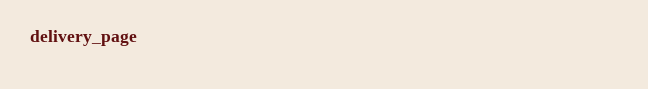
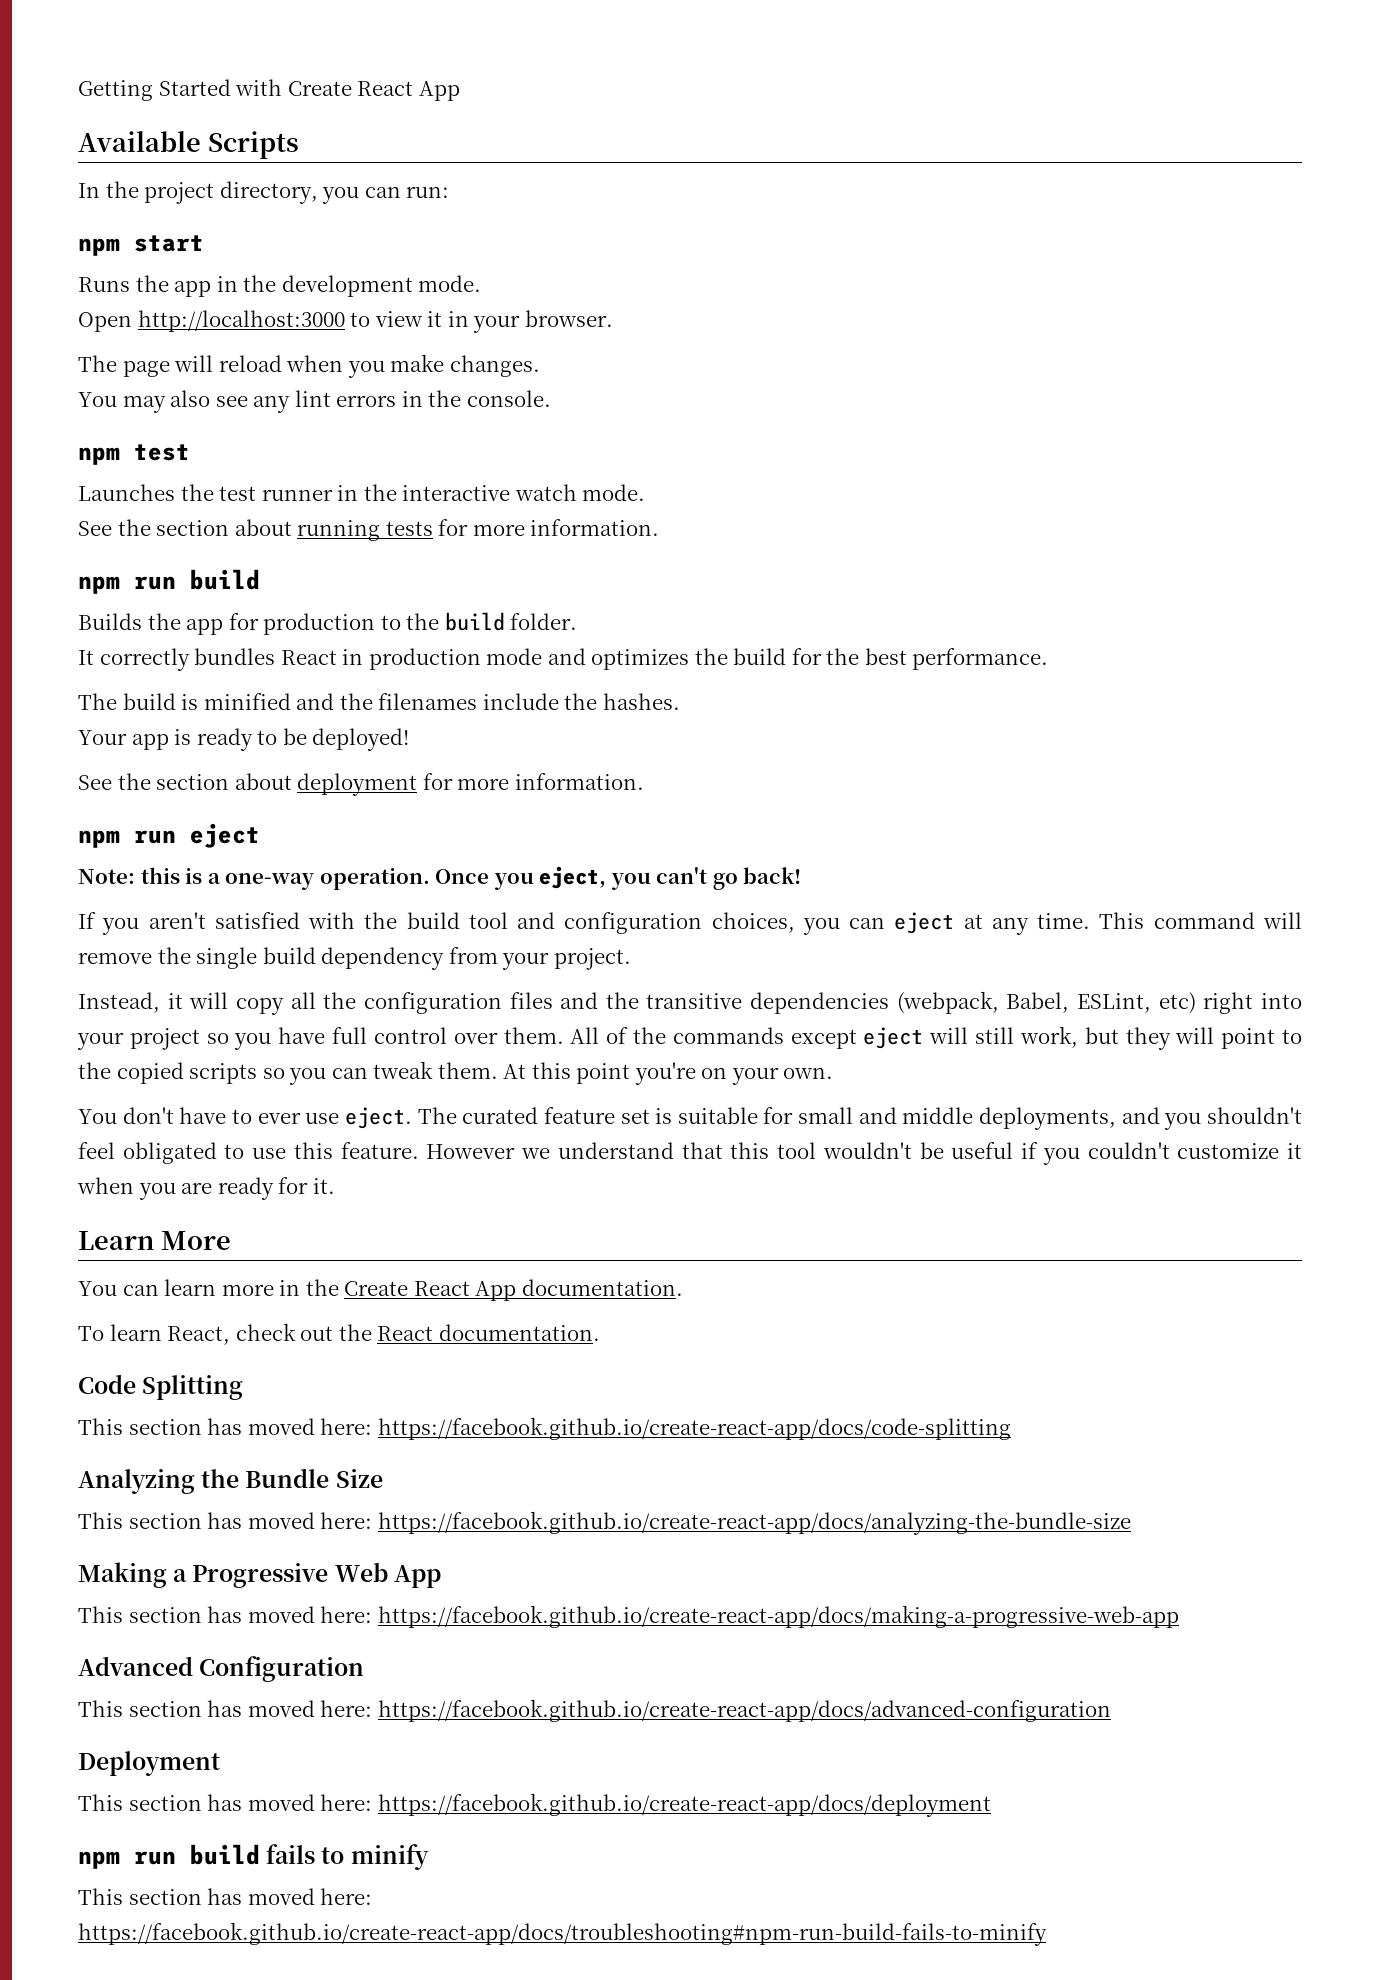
[30,30,137,46] delivery_page -> [78,79,460,101] [78,131,299,159] [78,181,450,204] [78,235,204,256] [78,275,482,297] [78,310,613,333] [78,354,540,378] [78,390,551,413] [78,444,190,465] [78,484,646,501] [78,519,660,541] [78,569,260,594] [78,612,578,635] [78,648,1049,671] [78,693,680,710] [78,728,410,751] [78,773,644,796] [78,823,260,848] [78,866,802,890] [78,912,1303,935] [78,947,631,970] [78,991,1303,1015] [77,1026,1302,1050] [78,1061,834,1085] [78,1107,1302,1130] [78,1142,1302,1165] [77,1177,335,1200] [78,1231,231,1250] [78,1279,683,1301] [78,1323,600,1345] [78,1374,244,1400] [78,1417,1011,1440] [78,1468,383,1494] [78,1511,1131,1535] [78,1562,441,1588] [78,1605,1179,1628] [78,1656,365,1682] [78,1699,1111,1722] [78,1751,220,1776] [78,1793,991,1817] [78,1844,429,1870] [78,1888,373,1905] [78,1922,1047,1946] Getting Started with Create React App // Available Scripts // In the project directory, you can run: // npm start // Runs the app in the development mode. // Open http://localhost:3000 to view it in your browser. // The page will reload when you make changes. // You may also see any lint errors in the console. // npm test // Launches the test runner in the interactive watch mode. // See the section about running tests for more information. // npm run build // Builds the app for production to the build folder. // It correctly bundles React in production mode and optimizes the build for the best performance. // The build is minified and the filenames include the hashes. // Your app is ready to be deployed! // See the section about deployment for more information. // npm run eject // Note: this is a one-way operation. Once you eject, you can't go back! // If you aren't satisfied with the build tool and configuration choices, you can eject at any time. This command will remove the single build dependency from your project. // Instead, it will copy all the configuration files and the transitive dependencies (webpack, Babel, ESLint, etc) right into your project so you have full control over them. All of the commands except eject will still work, but they will point to the copied scripts so you can tweak them. At this point you're on your own. // You don't have to ever use eject. The curated feature set is suitable for small and middle deployments, and you shouldn't feel obligated to use this feature. However we understand that this tool wouldn't be useful if you couldn't customize it when you are ready for it. // Learn More // You can learn more in the Create React App documentation. // To learn React, check out the React documentation. // Code Splitting // This section has moved here: https://facebook.github.io/create-react-app/docs/code-splitting // Analyzing the Bundle Size // This section has moved here: https://facebook.github.io/create-react-app/docs/analyzing-the-bundle-size // Making a Progressive Web App // This section has moved here: https://facebook.github.io/create-react-app/docs/making-a-progressive-web-app // Advanced Configuration // This section has moved here: https://facebook.github.io/create-react-app/docs/advanced-configuration // Deployment // This section has moved here: https://facebook.github.io/create-react-app/docs/deployment // npm run build fails to minify // This section has moved here: https://facebook.github.io/create-react-app/docs/troubleshooting#npm-run-build-fails-to-minify

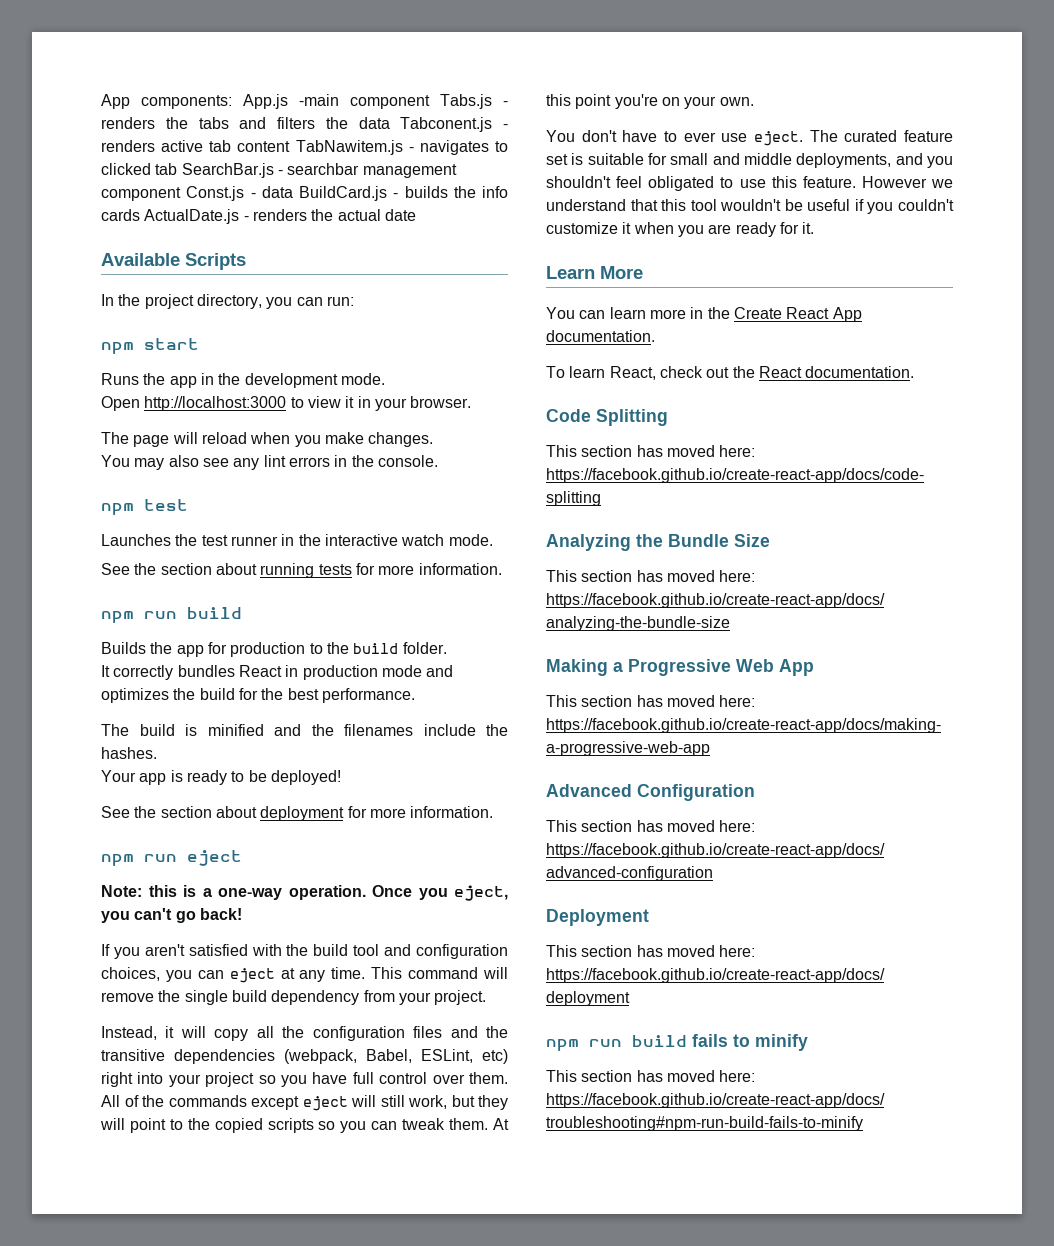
[78,79,460,101] Getting Started with Create React App -> [101,94,508,109] [101,117,508,132] [101,140,509,155] [101,163,457,178] [101,186,508,201] [101,209,416,224] App components: App.js -main component Tabs.js - renders the tabs and filters the data Tabconent.js - renders active tab content TabNawitem.js - navigates to clicked tab SearchBar.js - searchbar management component Const.js - data BuildCard.js - builds the info cards ActualDate.js - renders the actual date

